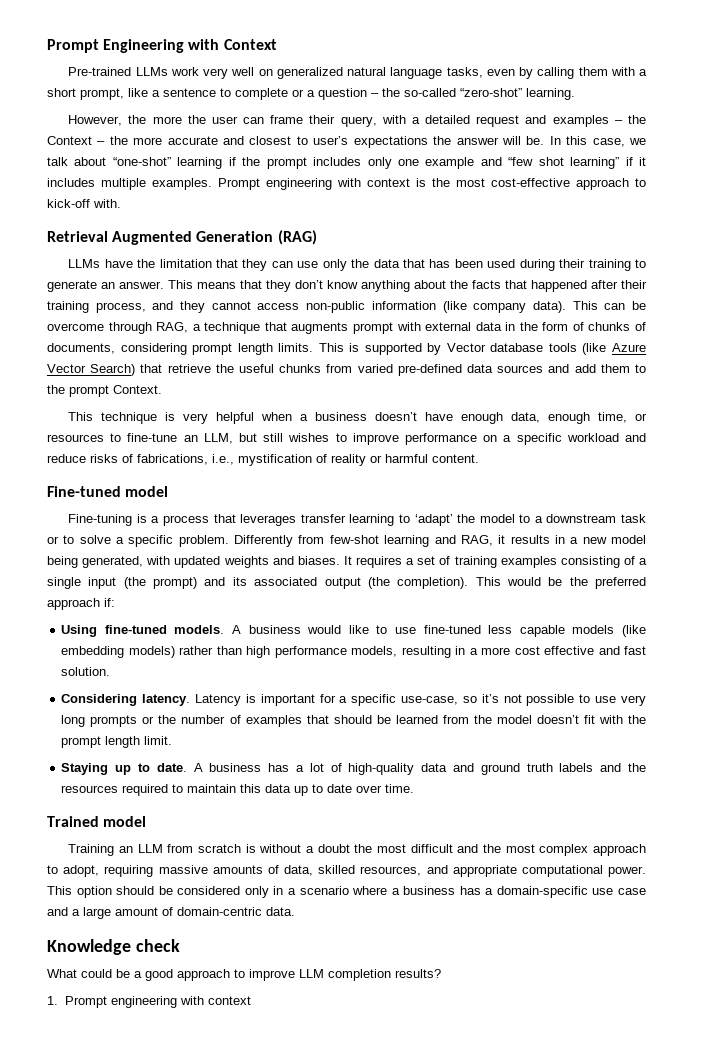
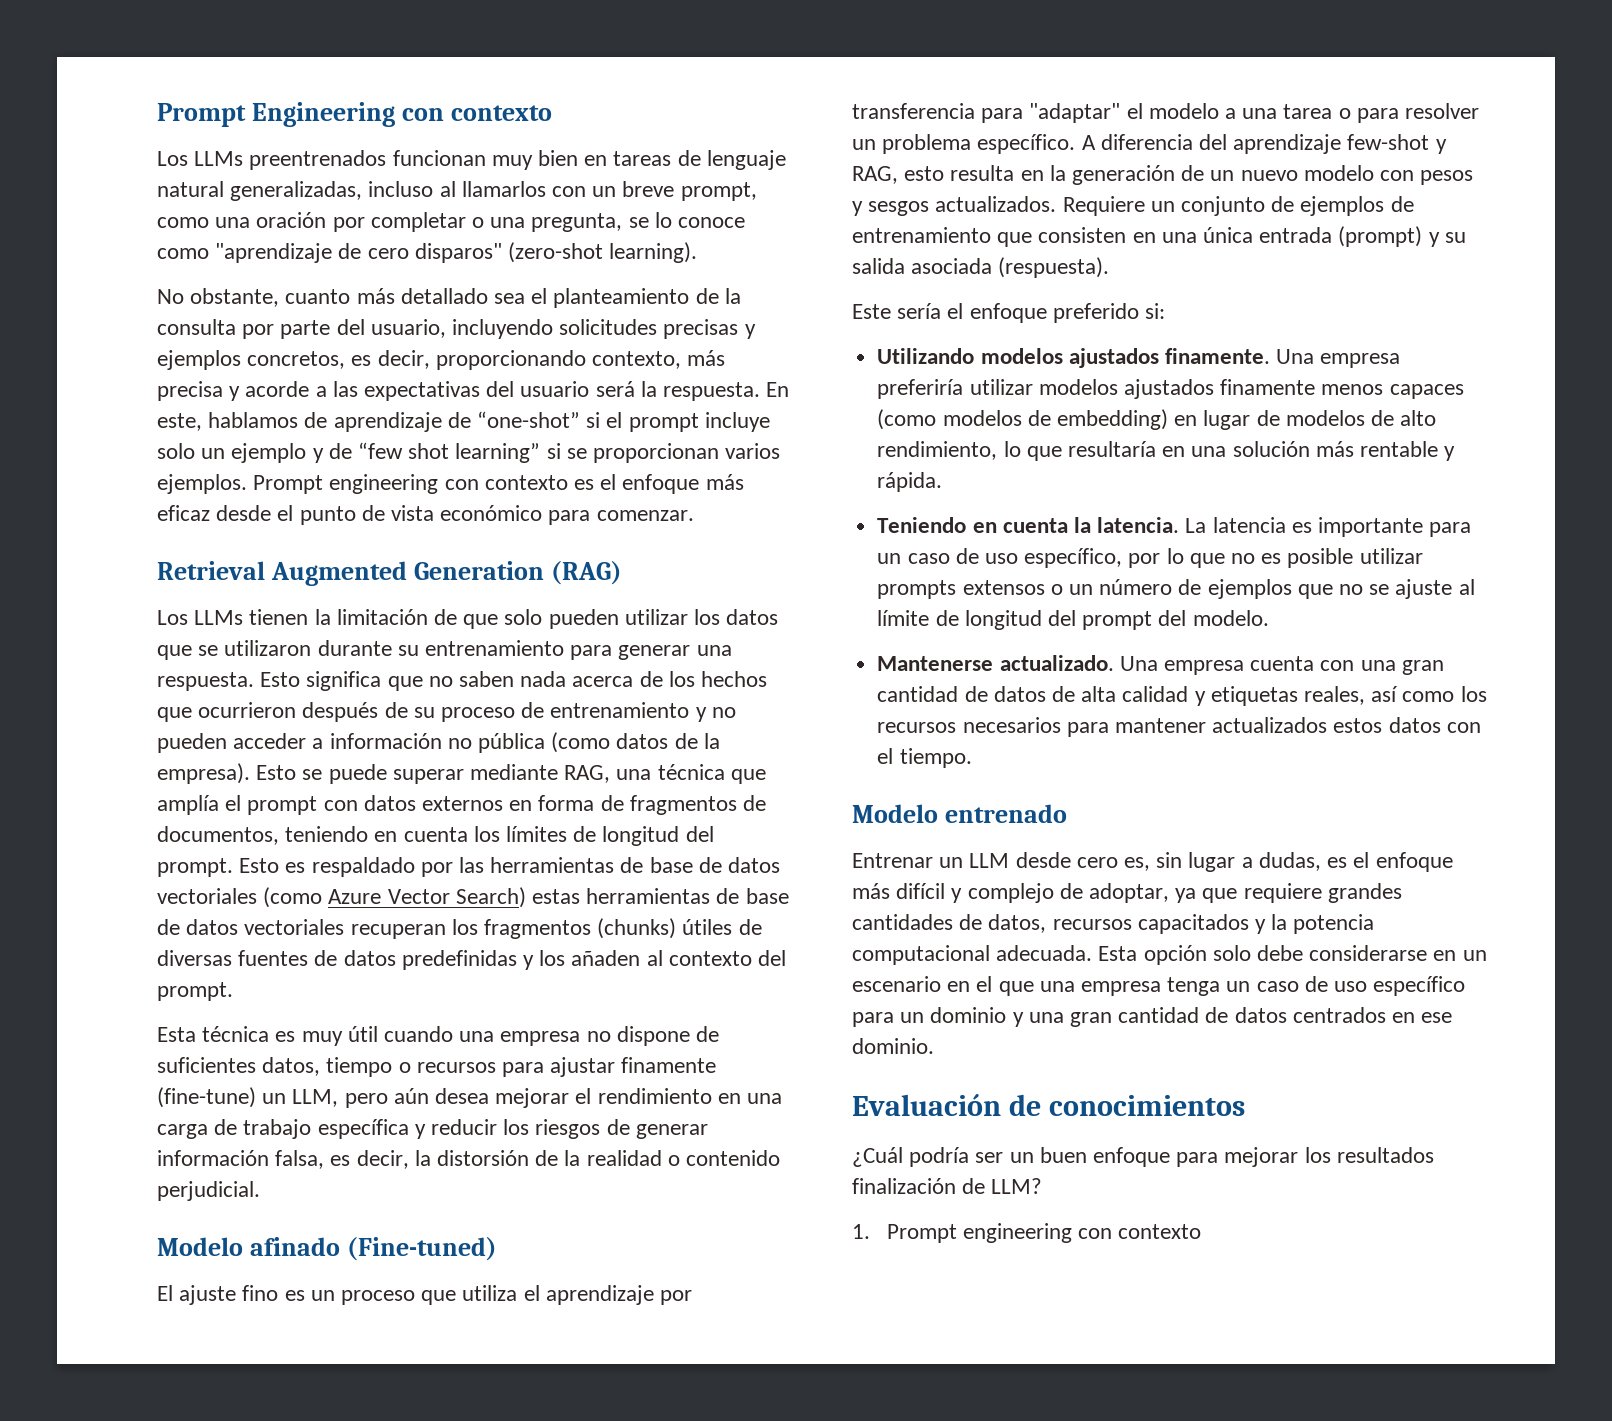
[188,39,277,50] [68,67,647,79] [47,88,575,100] [68,115,646,127] [47,136,647,148] [47,157,646,169] [47,178,646,190] [47,199,121,208] [47,230,317,245] [68,259,647,271] [47,280,647,292] [47,301,647,313] [47,322,646,334] [47,343,647,355] [47,364,646,376] [47,385,162,397] [68,412,647,424] [47,433,646,445] [47,454,479,466] [47,486,169,497] [68,514,646,526] [47,535,647,547] [47,556,647,568] [47,577,646,589] [47,598,115,610] [61,625,647,637] [61,646,647,658] [61,667,111,676] [61,694,647,706] [61,715,646,727] [61,736,173,748] [61,763,646,775] [61,784,415,796] [47,816,147,827] [68,844,646,856] [47,865,647,877] [47,886,646,898] [47,907,295,919] [47,939,180,955] [47,969,441,981] with Context // Pre-trained LLMs work very well on generalized natural language tasks, even by calling them with a short prompt, like a sentence to complete or a question – the so-called “zero-shot” learning. // However, the more the user can frame their query, with a detailed request and examples – the Context – the more accurate and closest to user’s expectations the answer will be. In this case, we talk about “one-shot” learning if the prompt includes only one example and “few shot learning” if it includes multiple examples. Prompt engineering with context is the most cost-effective approach to kick-off with. // Retrieval Augmented Generation (RAG) // LLMs have the limitation that they can use only the data that has been used during their training to generate an answer. This means that they don’t know anything about the facts that happened after their training process, and they cannot access non-public information (like company data). This can be overcome through RAG, a technique that augments prompt with external data in the form of chunks of documents, considering prompt length limits. This is supported by Vector database tools (like Azure Vector Search) that retrieve the useful chunks from varied pre-defined data sources and add them to the prompt Context. // This technique is very helpful when a business doesn’t have enough data, enough time, or resources to fine-tune an LLM, but still wishes to improve performance on a specific workload and reduce risks of fabrications, i.e., mystification of reality or harmful content. // Fine-tuned model // Fine-tuning is a process that leverages transfer learning to ‘adapt’ the model to a downstream task or to solve a specific problem. Differently from few-shot learning and RAG, it results in a new model being generated, with updated weights and biases. It requires a set of training examples consisting of a single input (the prompt) and its associated output (the completion). This would be the preferred approach if: // Using fine-tuned models. A business would like to use fine-tuned less capable models (like embedding models) rather than high performance models, resulting in a more cost effective and fast solution. // Considering latency. Latency is important for a specific use-case, so it’s not possible to use very long prompts or the number of examples that should be learned from the model doesn’t fit with the prompt length limit. // Staying up to date. A business has a lot of high-quality data and ground truth labels and the resources required to maintain this data up to date over time. // Trained model // Training an LLM from scratch is without a doubt the most difficult and the most complex approach to adopt, requiring massive amounts of data, skilled resources, and appropriate computational power. This option should be considered only in a scenario where a business has a domain-specific use case and a large amount of domain-centric data. // Knowledge check // What could be a good approach to improve LLM completion results? -> [401,105,552,121] [157,150,786,170] [157,181,757,201] [157,212,746,232] [157,242,698,263] [157,288,741,308] [157,319,756,339] [157,350,726,370] [157,381,790,401] [157,411,770,432] [157,442,781,463] [157,474,744,494] [157,505,694,525] [157,561,622,586] [157,609,779,629] [157,640,732,660] [157,671,768,691] [157,702,736,722] [157,732,720,753] [157,763,766,784] [157,795,767,815] [157,826,714,846] [157,857,781,877] [157,887,789,908] [157,918,762,939] [157,950,787,970] [157,982,233,1001] [157,1026,720,1046] [157,1057,717,1077] [157,1087,783,1108] [157,1119,708,1139] [157,1150,781,1169] [157,1181,260,1201] [157,1237,497,1261] [157,1285,693,1305] [852,103,1480,123] [852,134,1447,154] [852,165,1474,185] [852,196,1414,216] [852,226,1466,247] [852,257,1110,278] [852,303,1166,323] [877,348,1401,368] [877,379,1464,399] [877,409,1437,430] [877,441,1456,461] [877,472,943,492] [877,517,1472,537] [877,548,1423,568] [877,579,1475,599] [877,610,1269,630] [877,655,1444,675] [877,686,1487,706] [877,717,1481,737] [877,748,972,768] [852,804,1067,823] [852,852,1453,872] [852,883,1402,903] [852,914,1375,934] [852,945,1487,965] [852,976,1466,996] [852,1007,1453,1027] [852,1038,934,1054] [852,1094,1245,1116] [852,1147,1434,1167] [852,1178,1043,1194] con contexto // Los LLMs preentrenados funcionan muy bien en tareas de lenguaje natural generalizadas, incluso al llamarlos con un breve prompt, como una oración por completar o una pregunta, se lo conoce como "aprendizaje de cero disparos" (zero-shot learning). // No obstante, cuanto más detallado sea el planteamiento de la consulta por parte del usuario, incluyendo solicitudes precisas y ejemplos concretos, es decir, proporcionando contexto, más precisa y acorde a las expectativas del usuario será la respuesta. En este, hablamos de aprendizaje de “one-shot” si el prompt incluye solo un ejemplo y de “few shot learning” si se proporcionan varios ejemplos. Prompt engineering con contexto es el enfoque más eficaz desde el punto de vista económico para comenzar. // Retrieval Augmented Generation (RAG) // Los LLMs tienen la limitación de que solo pueden utilizar los datos que se utilizaron durante su entrenamiento para generar una respuesta. Esto significa que no saben nada acerca de los hechos que ocurrieron después de su proceso de entrenamiento y no pueden acceder a información no pública (como datos de la empresa). Esto se puede superar mediante RAG, una técnica que amplía el prompt con datos externos en forma de fragmentos de documentos, teniendo en cuenta los límites de longitud del prompt. Esto es respaldado por las herramientas de base de datos vectoriales (como Azure Vector Search) estas herramientas de base de datos vectoriales recuperan los fragmentos (chunks) útiles de diversas fuentes de datos predefinidas y los añaden al contexto del prompt. // Esta técnica es muy útil cuando una empresa no dispone de suficientes datos, tiempo o recursos para ajustar finamente (fine-tune) un LLM, pero aún desea mejorar el rendimiento en una carga de trabajo específica y reducir los riesgos de generar información falsa, es decir, la distorsión de la realidad o contenido perjudicial. // Modelo afinado (Fine-tuned) // El ajuste fino es un proceso que utiliza el aprendizaje por transferencia para "adaptar" el modelo a una tarea o para resolver un problema específico. A diferencia del aprendizaje few-shot y RAG, esto resulta en la generación de un nuevo modelo con pesos y sesgos actualizados. Requiere un conjunto de ejemplos de entrenamiento que consisten en una única entrada (prompt) y su salida asociada (respuesta). // Este sería el enfoque preferido si: // Utilizando modelos ajustados finamente. Una empresa preferiría utilizar modelos ajustados finamente menos capaces (como modelos de embedding) en lugar de modelos de alto rendimiento, lo que resultaría en una solución más rentable y rápida. // Teniendo en cuenta la latencia. La latencia es importante para un caso de uso específico, por lo que no es posible utilizar prompts extensos o un número de ejemplos que no se ajuste al límite de longitud del prompt del modelo. // Mantenerse actualizado. Una empresa cuenta con una gran cantidad de datos de alta calidad y etiquetas reales, así como los recursos necesarios para mantener actualizados estos datos con el tiempo. // Modelo entrenado // Entrenar un LLM desde cero es, sin lugar a dudas, es el enfoque más difícil y complejo de adoptar, ya que requiere grandes cantidades de datos, recursos capacitados y la potencia computacional adecuada. Esta opción solo debe considerarse en un escenario en el que una empresa tenga un caso de uso específico para un dominio y una gran cantidad de datos centrados en ese dominio. // Evaluación de conocimientos // ¿Cuál podría ser un buen enfoque para mejorar los resultados finalización de LLM?
[179,996,251,1005] with context -> [1078,1224,1202,1239] con contexto

